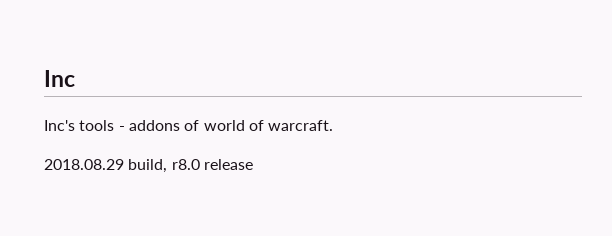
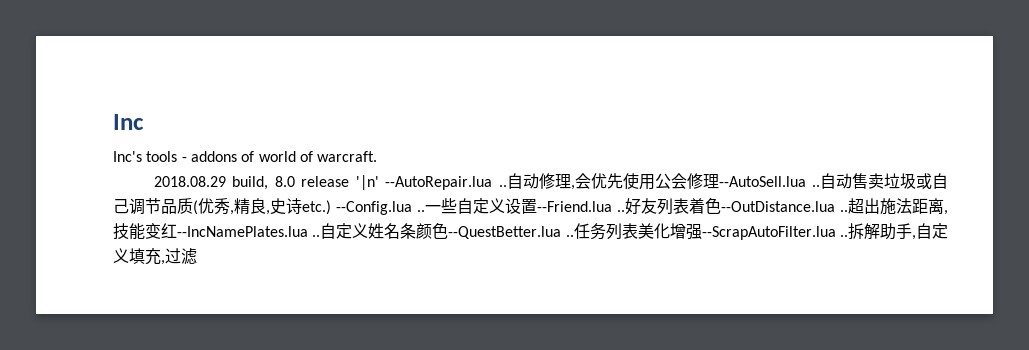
[171,159,253,170] r8.0 release -> [274,173,948,190] [113,198,948,215] [113,223,948,240] [113,248,197,265] 8.0 release '|n' --AutoRepair.lua ..自动修理,会优先使用公会修理--AutoSell.lua ..自动售卖垃圾或自己调节品质(优秀,精良,史诗etc.) --Config.lua ..一些自定义设置--Friend.lua ..好友列表着色--OutDistance.lua ..超出施法距离,技能变红--IncNamePlates.lua ..自定义姓名条颜色--QuestBetter.lua ..任务列表美化增强--ScrapAutoFilter.lua ..拆解助手,自定义填充,过滤

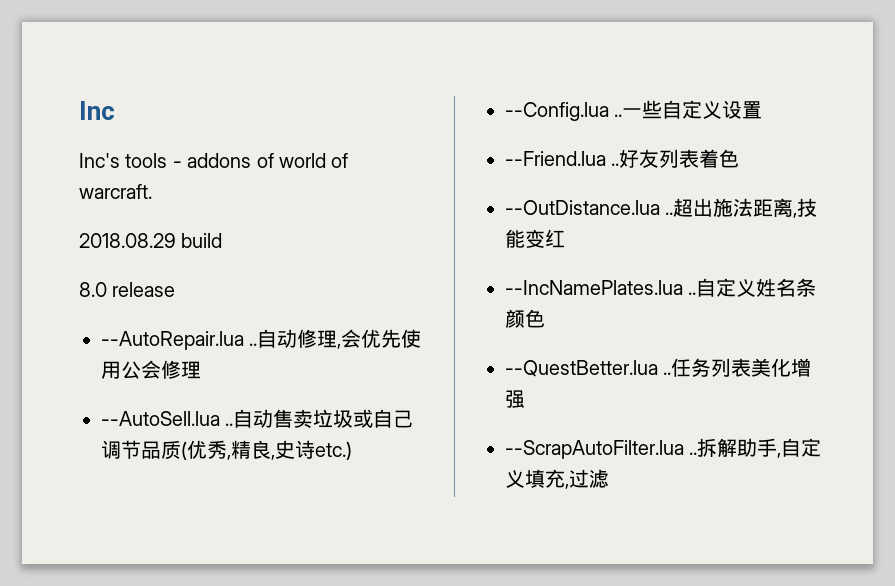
[232,176,269,190] build, -> [181,233,223,248] build //
[355,175,379,190] '|n' -> (176, 289) //
(719, 181) none -> (201, 370) //
(331, 207) none -> (352, 450) //
(537, 206) none -> (763, 110) //
(721, 206) none -> (740, 158) //
(177, 231) none -> (565, 238) //
(449, 231) none -> (545, 318) //
(702, 232) none -> (525, 399) //

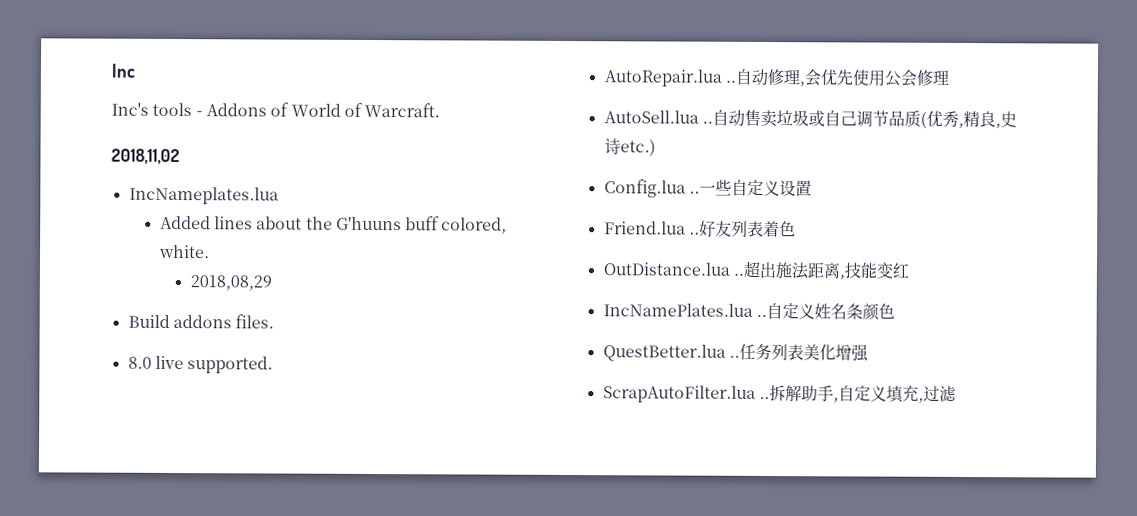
[187,153,349,168] [79,184,152,199] [79,233,223,248] [79,282,176,297] [101,331,244,350] addons of world of warcraft. // 2018.08.29 build // 8.0 release // --AutoRepair.lua -> [205,102,441,118] [111,148,180,165] [128,186,279,205] [159,215,508,234] [157,244,210,259] [189,275,272,291] [127,314,275,329] [127,355,274,374] [603,69,722,87] Addons of World of Warcraft. // 2018,11,02 // IncNameplates.lua // Added lines about the G'huuns buff colored, white. // 2018,08,29 // Build addons files. // 8.0 live supported. // AutoRepair.lua
[101,411,220,426] --AutoSell.lua -> [603,110,699,124] AutoSell.lua
[505,102,609,121] --Config.lua -> [603,179,686,198] Config.lua
[505,151,606,166] --Friend.lua -> [603,221,686,235] Friend.lua
[505,200,660,215] --OutDistance.lua -> [602,262,730,276] OutDistance.lua
[505,280,683,295] --IncNamePlates.lua -> [602,303,753,317] IncNamePlates.lua
[505,360,658,377] --QuestBetter.lua -> [602,344,726,362] QuestBetter.lua
[505,440,684,459] --ScrapAutoFilter.lua -> [602,385,756,403] ScrapAutoFilter.lua

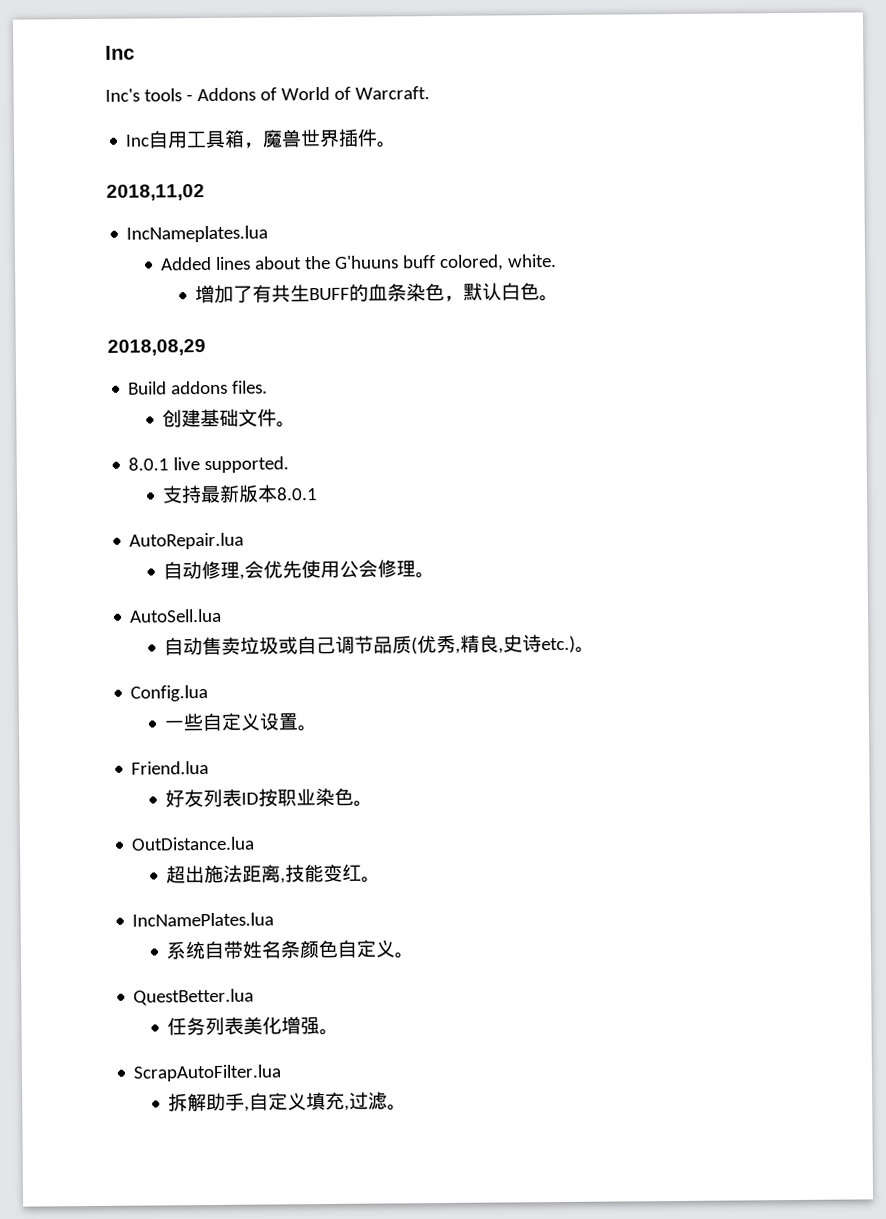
(441, 110) none -> [125,128,398,149] // Inc自用工具箱，魔兽世界插件。
[189,275,272,291] [127,314,275,329] [127,355,274,374] 2018,08,29 // Build addons files. // 8.0 live supported. -> [195,282,560,304] [107,339,206,356] [128,380,269,395] [162,408,297,428] [128,456,290,474] [162,484,319,504] 增加了有共生BUFF的血条染色，默认白色。 // 2018,08,29 // Build addons files. // 创建基础文件。 // 8.0.1 live supported. // 支持最新版本8.0.1
[724,80,736,83] .. -> (245, 541) //
(949, 77) none -> [415,572,436,579] 。
[701,121,713,124] .. -> (223, 615) //
(656, 148) none -> [575,646,596,653] 。
[688,191,700,194] .. -> (209, 693) //
(812, 188) none -> [297,725,319,732] 。
[688,232,700,235] .. -> (210, 768) //
[762,220,796,238] 着色 -> [241,787,374,807] ID按职业染色。
[732,273,744,276] .. -> (256, 843) //
(909, 270) none -> [361,876,382,883] 。
[755,302,815,320] ..自定义 -> [166,940,244,960] // 系统自带
(895, 311) none -> [337,939,415,959] 自定义。
[728,355,740,358] .. -> (255, 997) //
(869, 353) none -> [319,1028,340,1036] 。
[758,396,770,400] .. -> (283, 1073) //
(957, 393) none -> [387,1104,408,1111] 。

